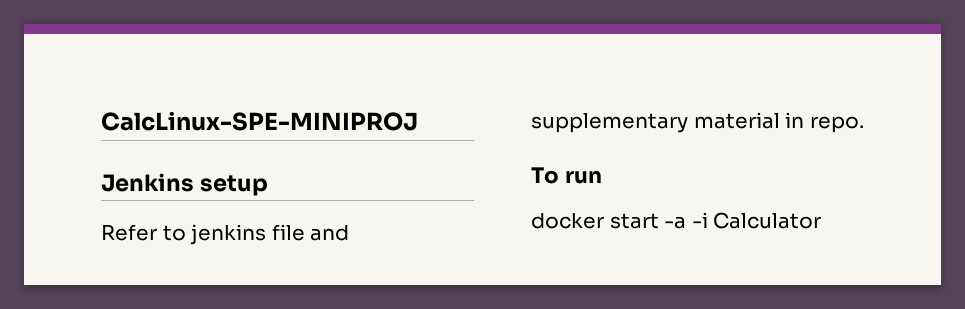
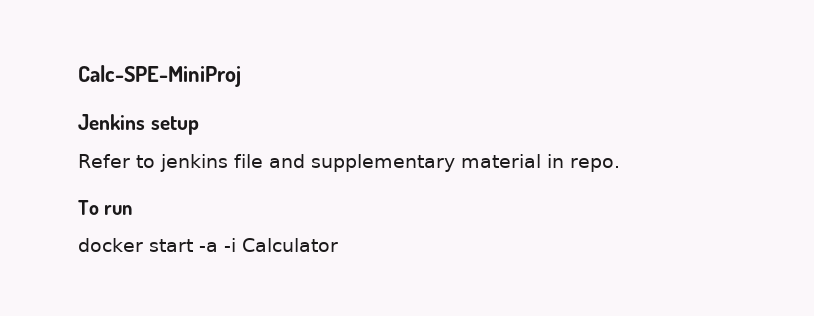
[101,111,418,131] CalcLinux-SPE-MINIPROJ -> [78,65,241,87] Calc-SPE-MiniProj

